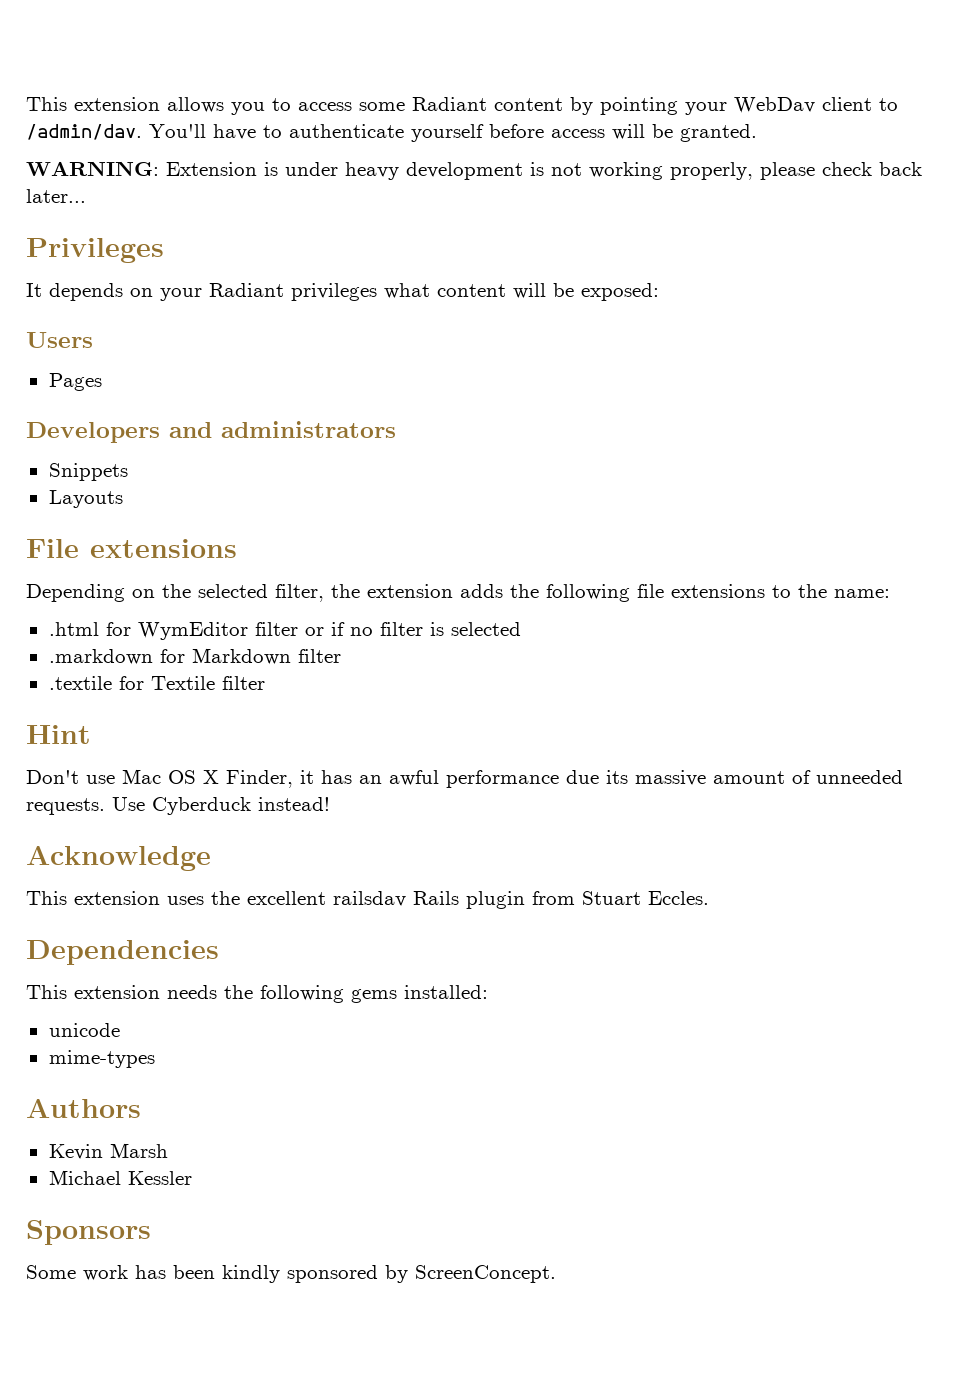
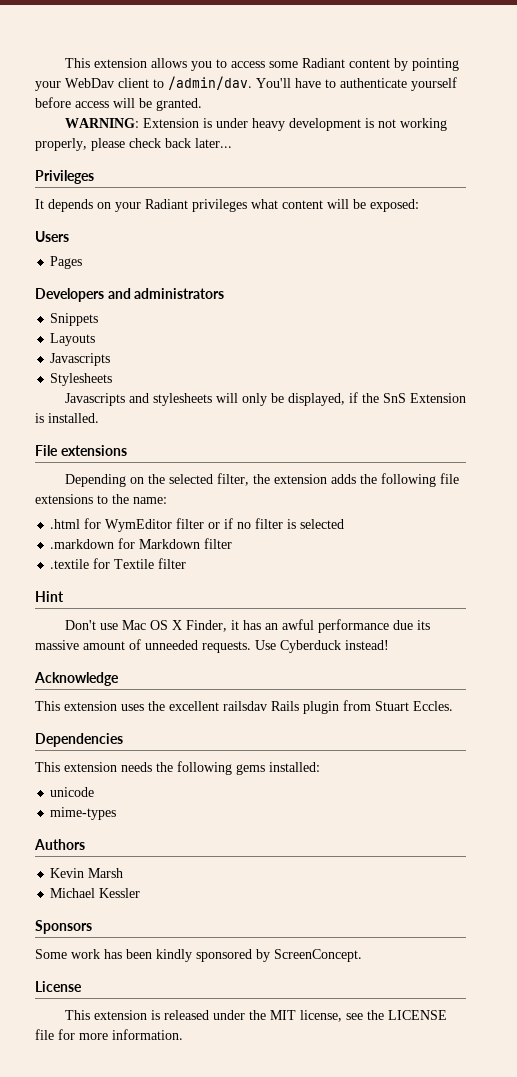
(123, 499) none -> [50,353,111,366] [50,373,113,386] [64,392,466,406] [35,413,99,423] // Javascripts // Stylesheets // Javascripts and stylesheets will only be displayed, if the SnS Extension is installed.
(556, 1274) none -> [35,981,82,992] [64,1010,447,1022] [35,1029,183,1040] // License // This extension is released under the MIT license, see the LICENSE file for more information.

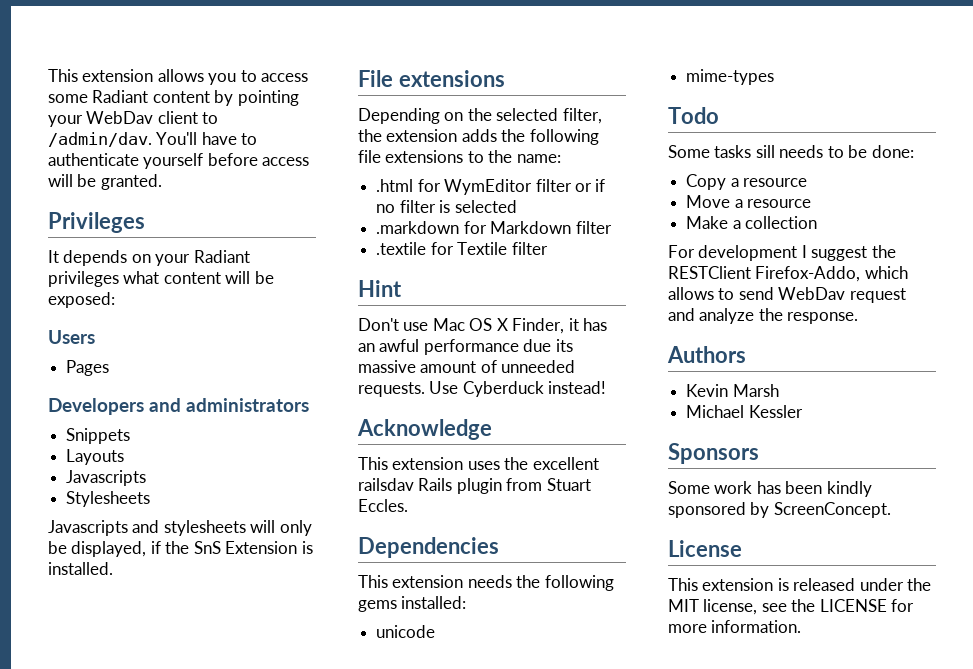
[64,118,447,131] [35,138,232,151] // WARNING: Extension is under heavy development is not working properly, please check back later... -> (162, 182) none
(117, 813) none -> [668,107,719,124] [668,145,914,158] [686,174,808,190] [686,195,812,208] [686,216,818,229] [668,245,896,261] [668,266,908,282] [668,287,906,303] [668,308,859,324] // Todo // Some tasks sill needs to be done: // Copy a resource // Move a resource // Make a collection // For development I suggest the RESTClient Firefox-Addo, which allows to send WebDav request and analyze the response.
[35,1029,54,1040] file -> (887, 605) none

